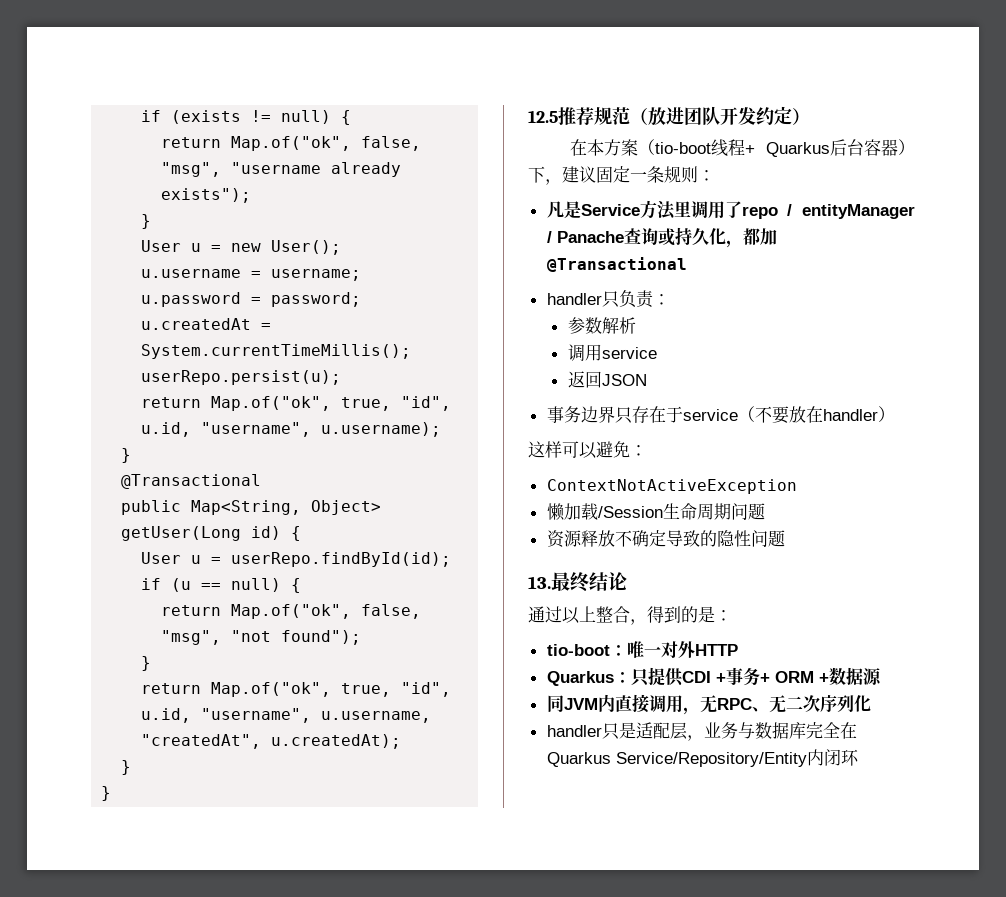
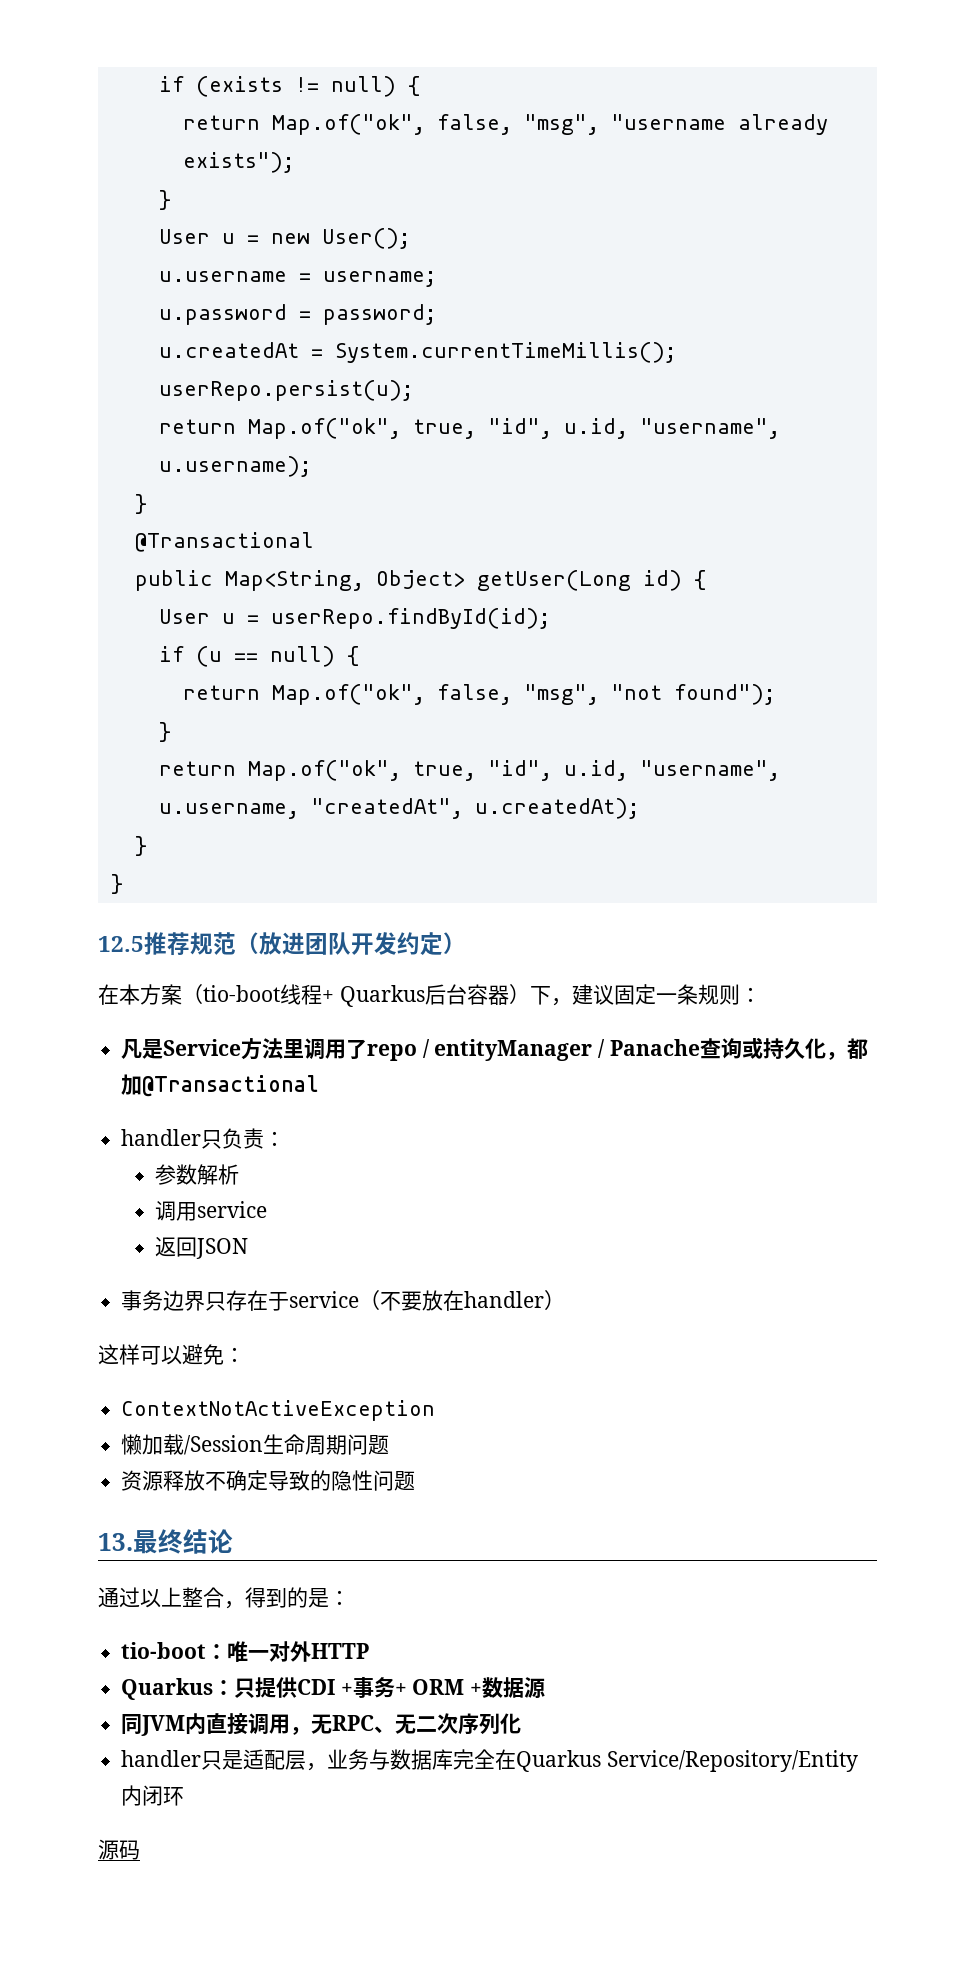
(859, 757) none -> [98,1839,140,1860] // 源码

